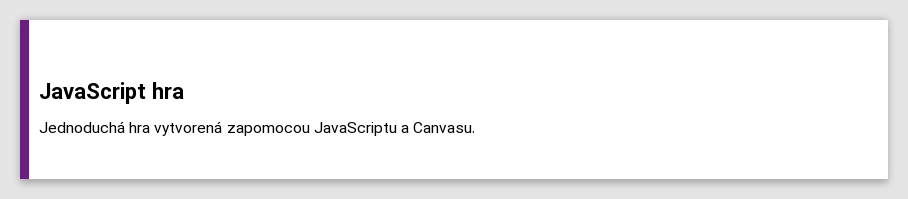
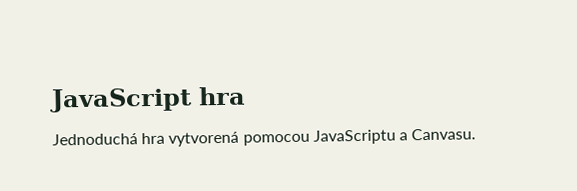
[226,125,310,136] zapomocou -> [242,133,310,146] pomocou

